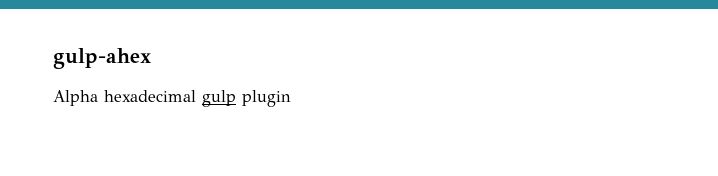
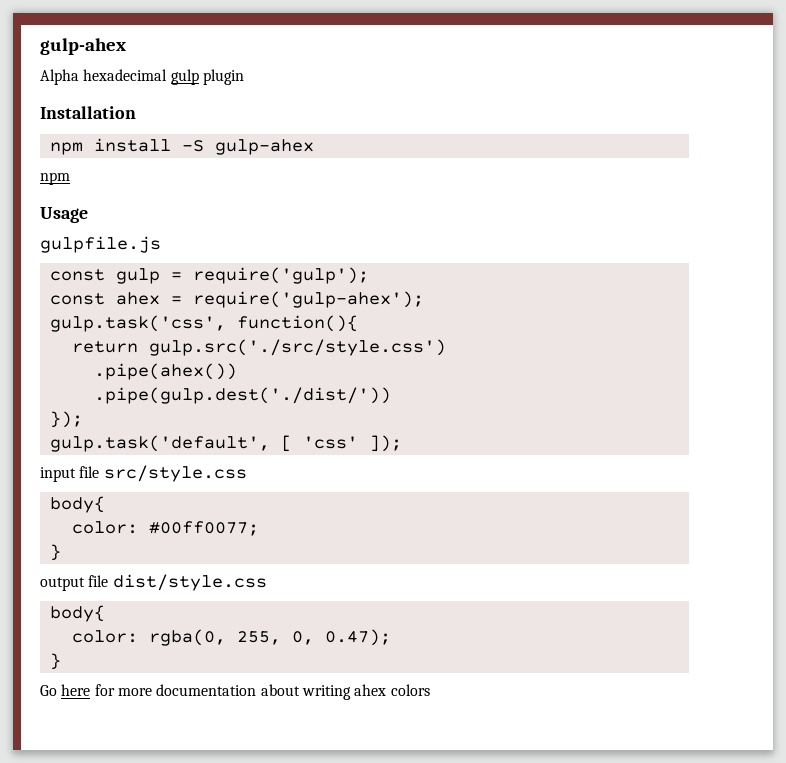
(291, 98) none -> [40,106,136,119] [49,138,314,155] [40,172,70,185] [40,207,88,223] [40,236,161,253] [49,267,369,284] [49,291,424,308] [49,315,358,332] [71,339,446,356] [93,363,237,380] [93,387,391,404] [49,411,83,428] [49,435,402,452] [40,465,247,482] [49,496,105,513] [71,521,259,536] [49,544,61,561] [40,574,267,591] [49,605,105,622] [71,629,391,646] [49,653,61,670] [40,684,430,700] // Installation // npm install -S gulp-ahex // npm // Usage // gulpfile.js // const gulp = require('gulp'); // const ahex = require('gulp-ahex'); // gulp.task('css', function(){ // return gulp.src('./src/style.css') // .pipe(ahex()) // .pipe(gulp.dest('./dist/')) // }); // gulp.task('default', [ 'css' ]); // input file src/style.css // body{ // color: #00ff0077; // } // output file dist/style.css // body{ // color: rgba(0, 255, 0, 0.47); // } // Go here for more documentation about writing ahex colors

